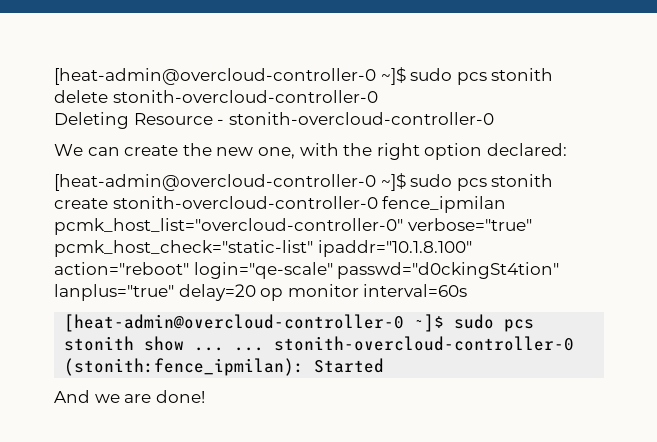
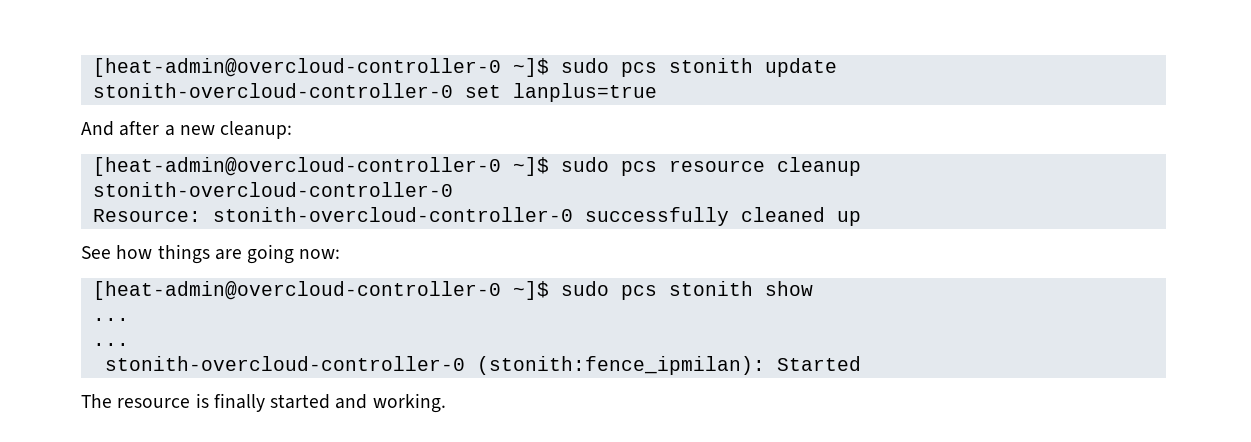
[54,67,554,85] [54,90,378,103] [54,112,494,129] [54,143,567,160] [54,173,554,191] [54,196,507,213] [54,218,532,235] [54,240,472,257] [54,262,560,279] [54,284,468,301] [heat-admin@overcloud-controller-0 ~]$ sudo pcs stonith delete stonith-overcloud-controller-0 // Deleting Resource - stonith-overcloud-controller-0 // We can create the new one, with the right option declared: // [heat-admin@overcloud-controller-0 ~]$ sudo pcs stonith create stonith-overcloud-controller-0 fence_ipmilan pcmk_host_list="overcloud-controller-0" verbose="true" pcmk_host_check="static-list" ipaddr="10.1.8.100" action="reboot" login="qe-scale" passwd="d0ckingSt4tion" lanplus="true" delay=20 op monitor interval=60s -> [92,58,837,77] [92,83,657,102] [81,121,293,139] [92,157,861,176] [92,182,453,197] [92,207,861,226] [81,244,341,264] [heat-admin@overcloud-controller-0 ~]$ sudo pcs stonith update stonith-overcloud-controller-0 set lanplus=true // And after a new cleanup: // [heat-admin@overcloud-controller-0 ~]$ sudo pcs resource cleanup stonith-overcloud-controller-0 // Resource: stonith-overcloud-controller-0 successfully cleaned up // See how things are going now:
[194,347,265,351] ... ... -> [92,318,129,321] [92,343,129,346] // ... // ... //
[54,390,205,403] And we are done! -> [81,393,446,413] The resource is finally started and working.

